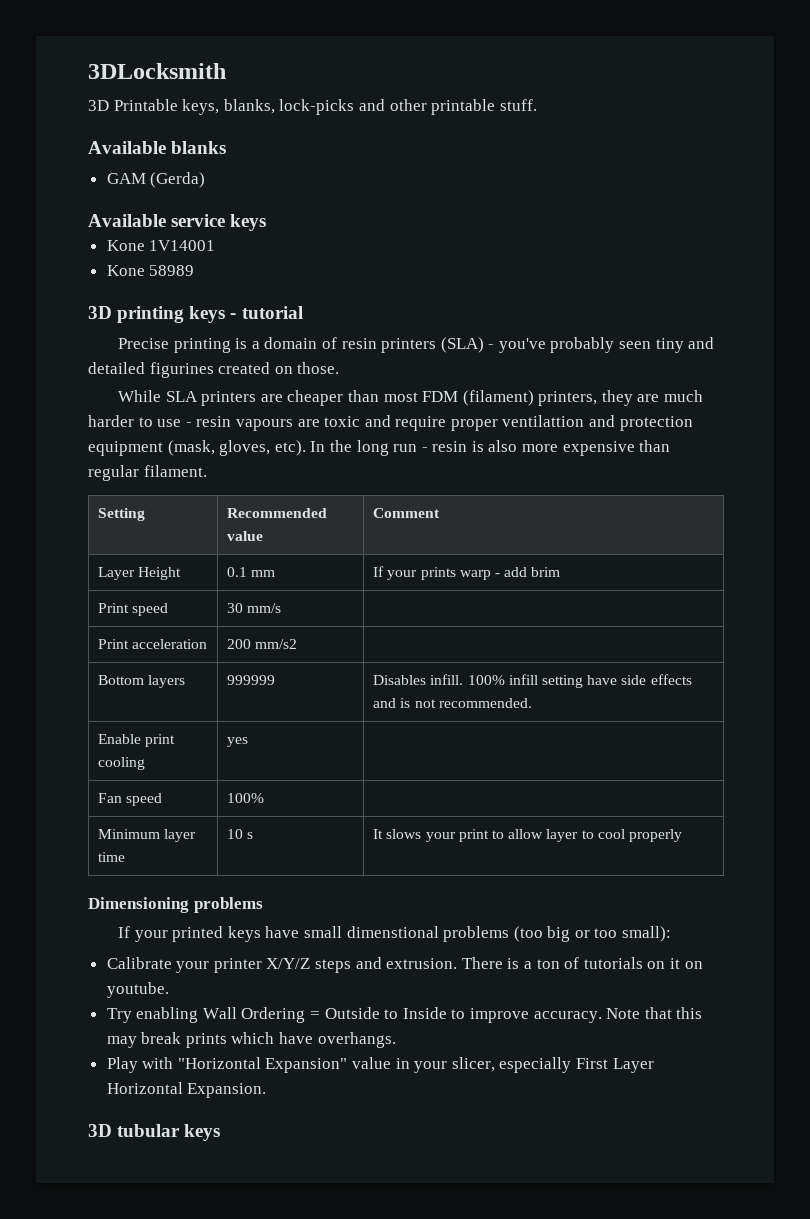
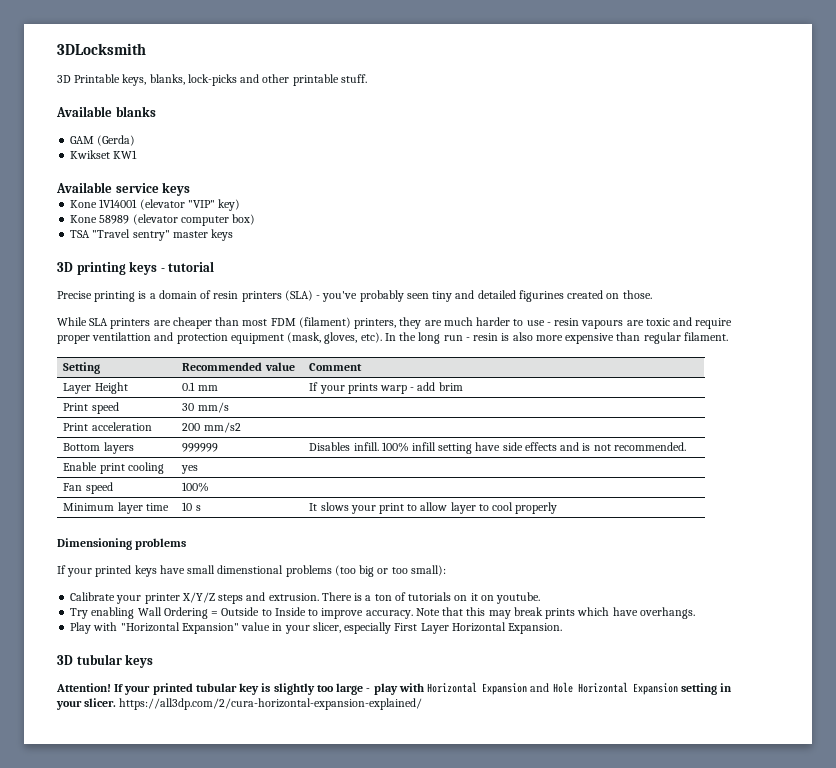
(206, 180) none -> [70,150,138,159] // Kwikset KW1
(216, 245) none -> [139,199,241,211] (elevator "VIP" key)
(195, 270) none -> [132,214,256,226] [70,229,234,241] (elevator computer box) // TSA "Travel sentry" master keys
(221, 1132) none -> [56,682,733,695] [56,698,423,710] // Attention! If your printed tubular key is slightly too large - play with Horizontal Expansion and Hole Horizontal Expansion setting in your slicer. https://all3dp.com/2/cura-horizontal-expansion-explained/

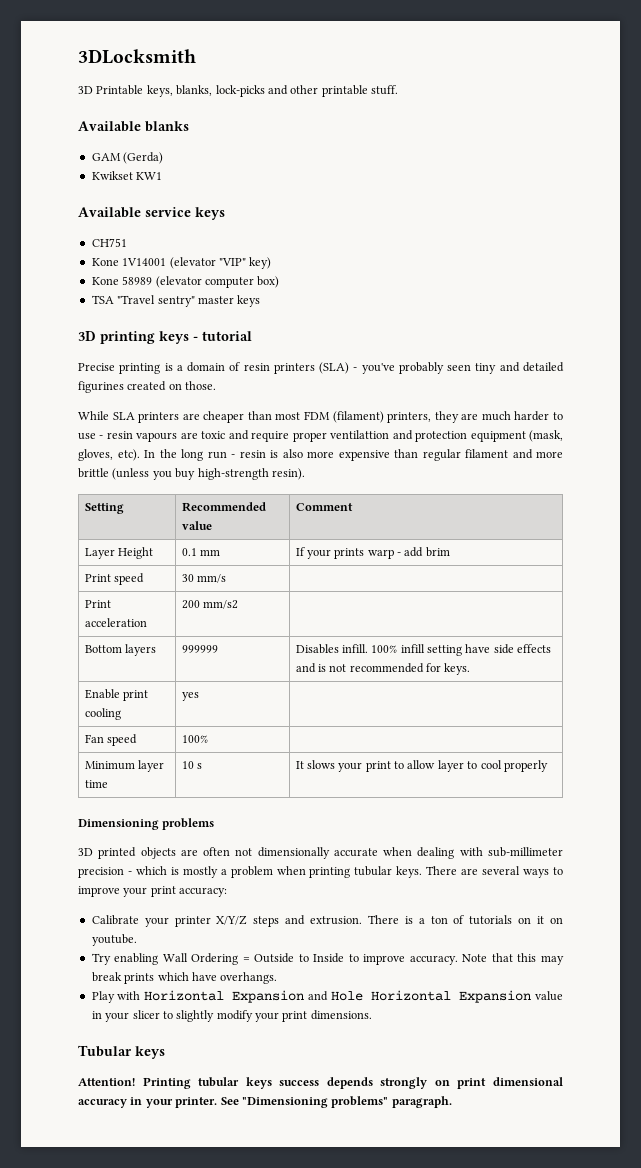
(191, 189) none -> [91,238,127,247] // CH751
[683,332,728,341] filament. -> [465,449,563,459] [78,468,305,480] filament and more brittle (unless you buy high-strength resin).
[613,442,686,451] recommended. -> [349,663,471,675] recommended for keys.
[57,565,446,577] If your printed keys have small dimenstional problems (too big or too small): -> [78,847,563,859] [78,866,563,878] [78,886,228,897] 3D printed objects are often not dimensionally accurate when dealing with sub-millimeter precision - which is mostly a problem when printing tubular keys. There are several ways to improve your print accuracy:
[120,622,563,634] [57,654,154,668] [56,683,424,695] "Horizontal Expansion" value in your slicer, especially First Layer Horizontal Expansion. // 3D tubular keys // Attention! If your printed tubular key is slightly too large - play with -> (141, 995) none
[680,683,733,695] [56,698,423,710] setting in your slicer. https://all3dp.com/2/cura-horizontal-expansion-explained/ -> [535,991,563,1001] [91,1010,372,1022] [78,1045,165,1059] [78,1077,563,1089] [78,1096,452,1108] value in your slicer to slightly modify your print dimensions. // Tubular keys // Attention! Printing tubular keys success depends strongly on print dimensional accuracy in your printer. See "Dimensioning problems" paragraph.

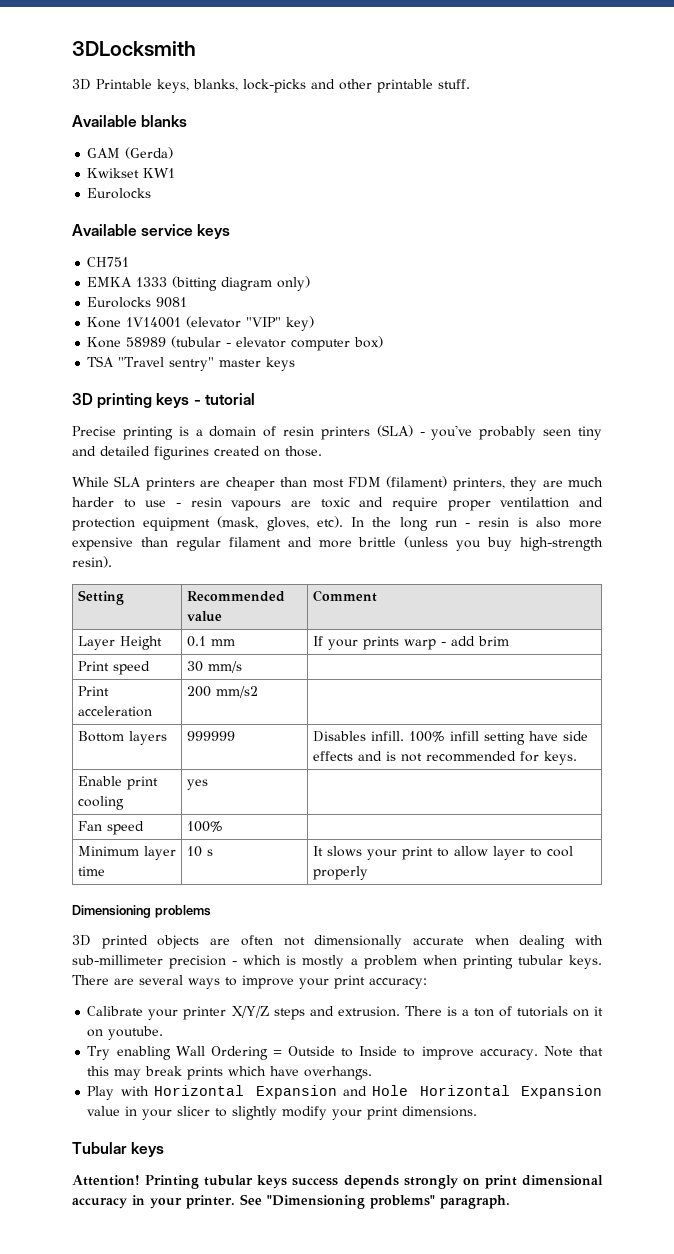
(163, 176) none -> [87,188,152,199] // Eurolocks
(127, 242) none -> [87,276,311,291] [87,297,188,308] // EMKA 1333 (bitting diagram only) // Eurolocks 9081
[155,276,202,288] (elevator -> [171,336,287,348] (tubular - elevator

